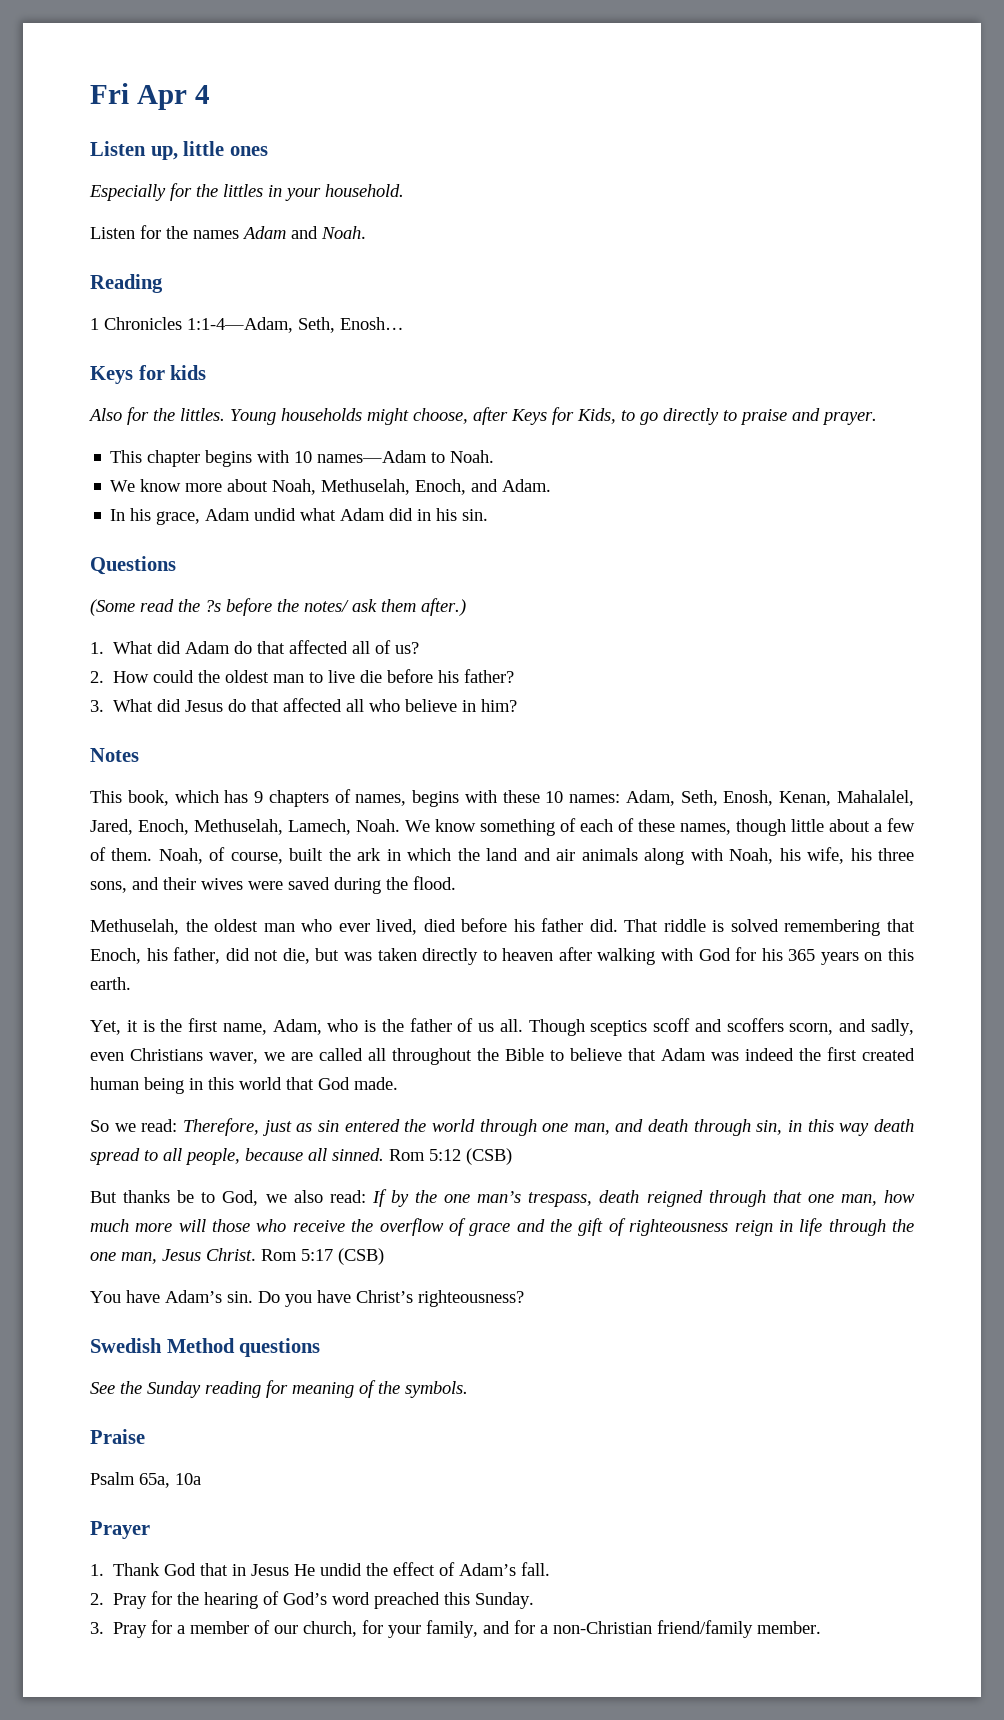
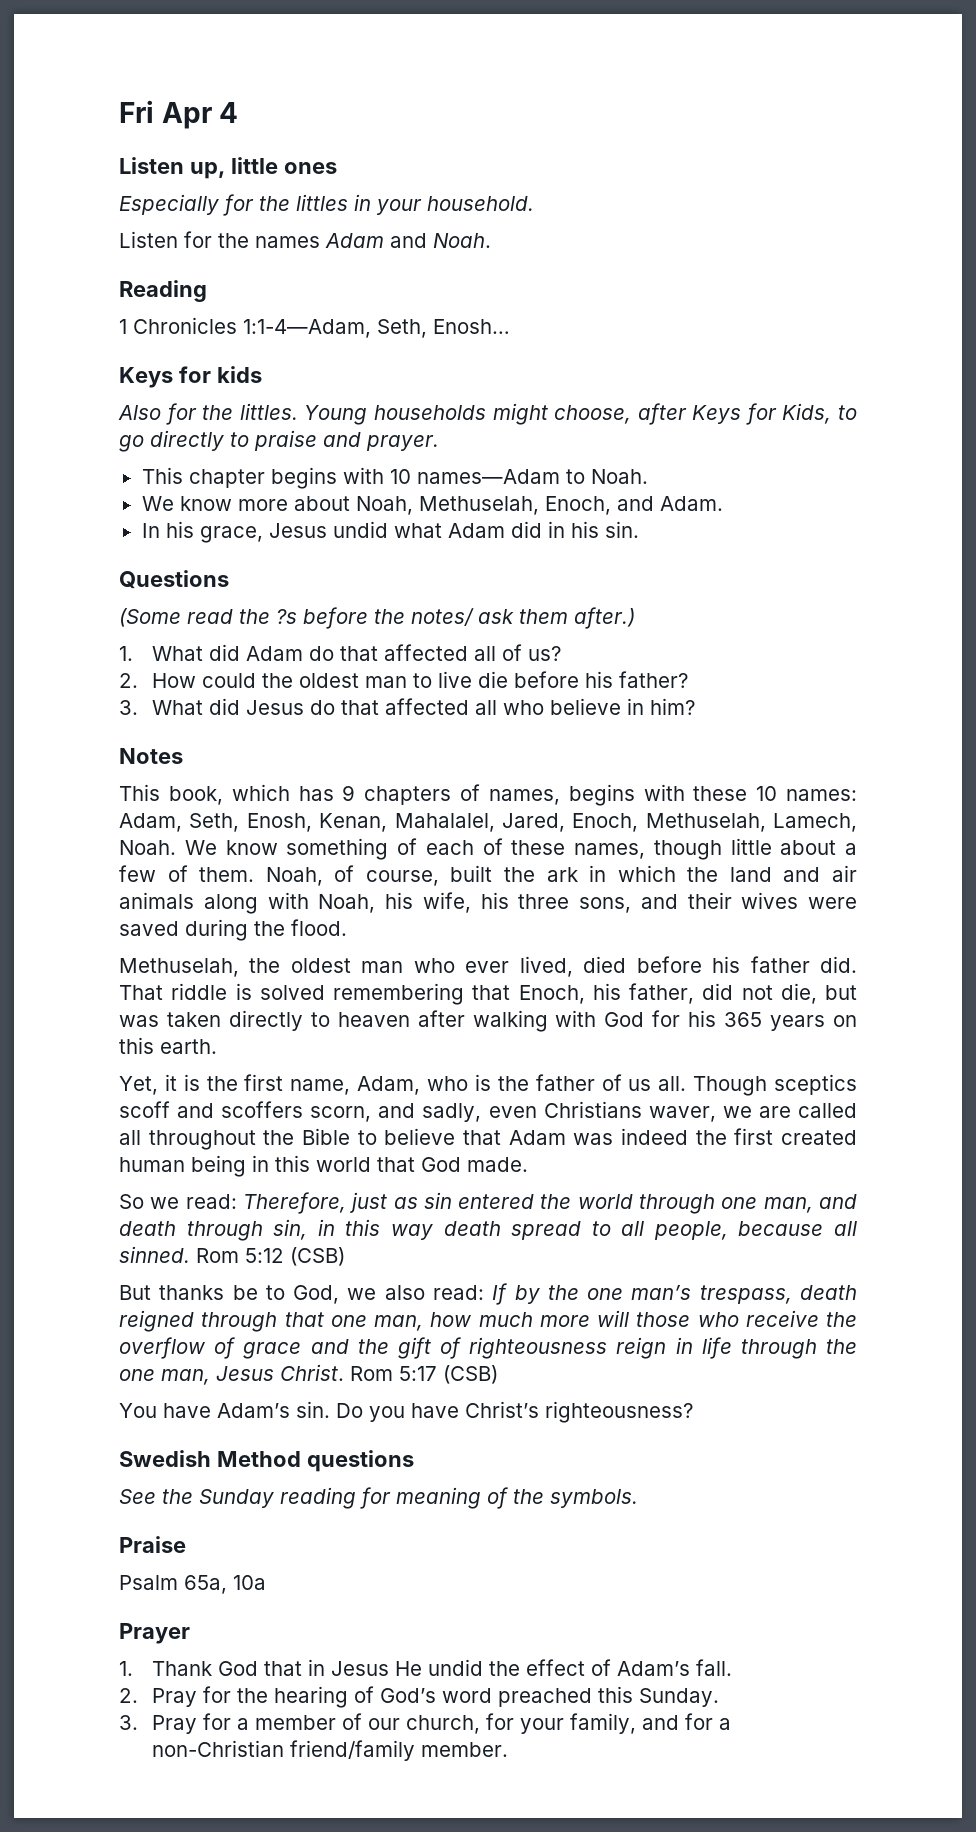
[205,508,251,521] Adam -> [268,523,327,538] Jesus

